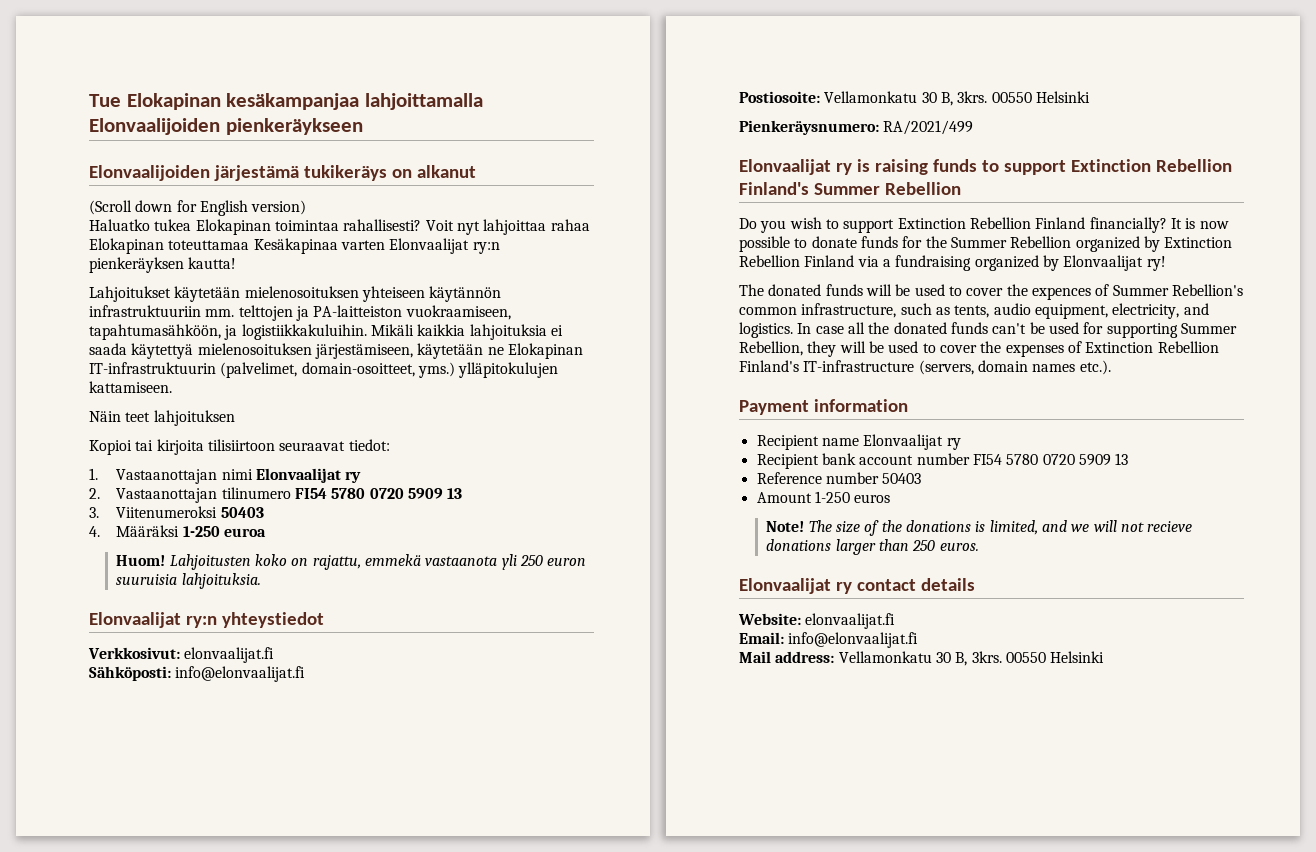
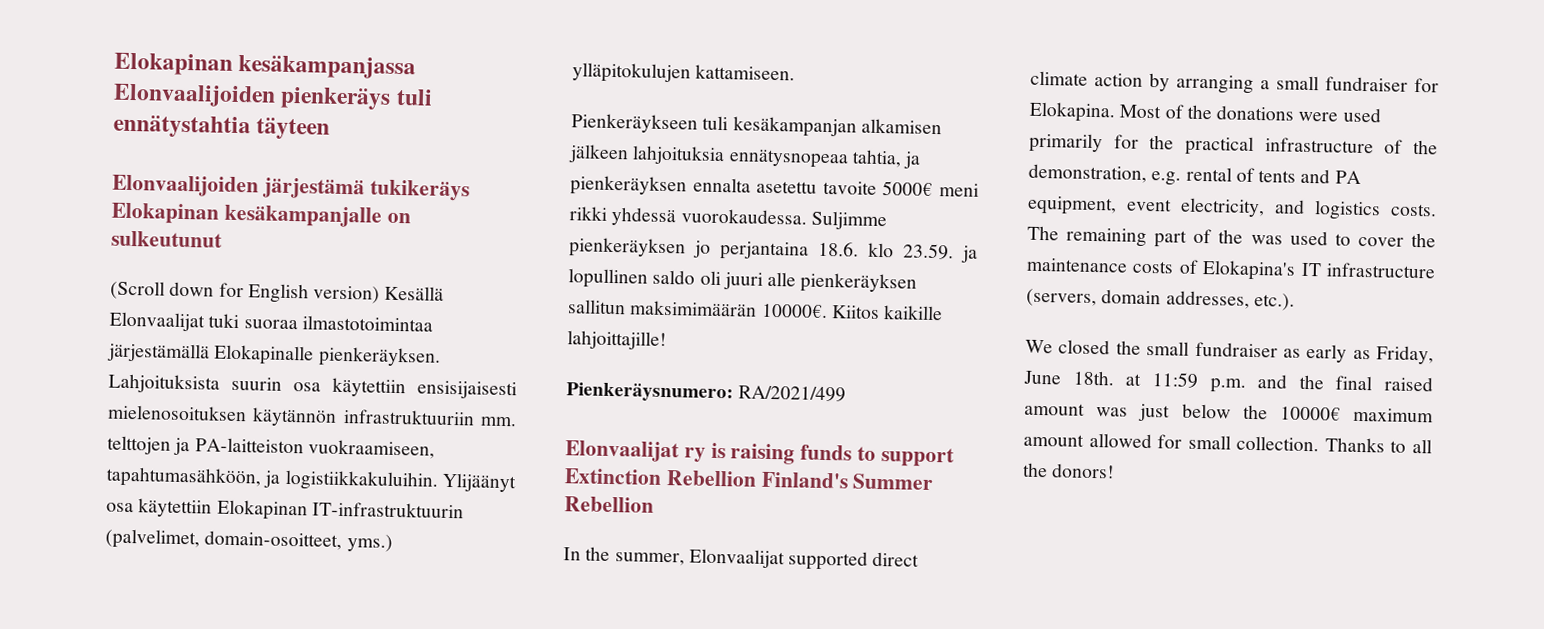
[89,93,483,110] [89,118,363,135] Tue Elokapinan kesäkampanjaa lahjoittamalla Elonvaalijoiden pienkeräykseen -> [114,52,417,80] [113,83,433,110] [113,114,331,140] Elokapinan kesäkampanjassa Elonvaalijoiden pienkeräys tuli ennätystahtia täyteen
[391,165,476,178] on alkanut -> [111,202,411,228] [111,230,223,248] Elokapinan kesäkampanjalle on sulkeutunut
[89,219,590,235] [89,238,500,254] [89,257,237,273] [89,286,425,302] // Haluatko tukea Elokapinan toimintaa rahallisesti? Voit nyt lahjoittaa rahaa Elokapinan toteuttamaa Kesäkapinaa varten Elonvaalijat ry:n pienkeräyksen kautta! // Lahjoitukset käytetään mielenosoituksen yhteiseen -> [384,285,445,301] [109,311,433,332] [107,342,441,368] [108,373,517,400] [107,404,247,422] Kesällä Elonvaalijat tuki suoraa ilmastotoimintaa järjestämällä Elokapinalle pienkeräyksen. Lahjoituksista suurin osa käytettiin ensisijaisesti mielenosoituksen
[370,324,563,340] [89,343,504,359] Mikäli kaikkia lahjoituksia ei saada käytettyä mielenosoituksen järjestämiseen, käytetään ne -> [442,472,516,493] [106,498,213,518] Ylijäänyt osa käytettiin
[89,410,235,426] [89,439,390,455] [89,468,362,484] [89,487,463,503] [89,506,264,518] [89,525,267,537] [116,554,587,570] [116,573,261,589] [89,612,324,628] [88,647,275,663] [89,666,306,682] [739,91,1090,106] Näin teet lahjoituksen // Kopioi tai kirjoita tilisiirtoon seuraavat tiedot: // 1. Vastaanottajan nimi Elonvaalijat ry // 2. Vastaanottajan tilinumero FI54 5780 0720 5909 13 // 3. Viitenumeroksi 50403 // 4. Määräksi 1-250 euroa // Huom! Lahjoitusten koko on rajattu, emmekä vastaanota yli 250 euron suuruisia lahjoituksia. // Elonvaalijat ry:n yhteystiedot // Verkkosivut: elonvaalijat.fi // Sähköposti: info@elonvaalijat.fi // Postiosoite: Vellamonkatu 30 B, 3krs. 00550 Helsinki -> [571,113,942,138] [568,144,922,169] [570,175,979,197] [569,206,887,231] [569,237,978,263] [568,268,918,294] [567,299,944,321] [567,330,667,351] Pienkeräykseen tuli kesäkampanjan alkamisen jälkeen lahjoituksia ennätysnopeaa tahtia, ja pienkeräyksen ennalta asetettu tavoite 5000€ meni rikki yhdessä vuorokaudessa. Suljimme pienkeräyksen jo perjantaina 18.6. klo 23.59. ja lopullinen saldo oli juuri alle pienkeräyksen sallitun maksimimäärän 10000€. Kiitos kaikille lahjoittajille!
[739,217,1229,233] [739,236,1233,252] [739,255,1166,271] [739,284,1243,300] [739,303,1209,319] [739,322,1237,338] [739,341,1219,357] [739,360,1111,375] [739,399,908,415] [756,434,961,450] [756,453,1129,469] [756,472,922,484] [756,491,891,503] [766,520,1193,536] [766,539,979,555] [739,578,975,594] [738,613,896,629] [739,632,919,648] [739,651,1105,666] Do you wish to support Extinction Rebellion Finland financially? It is now possible to donate funds for the Summer Rebellion organized by Extinction Rebellion Finland via a fundraising organized by Elonvaalijat ry! // The donated funds will be used to cover the expences of Summer Rebellion's common infrastructure, such as tents, audio equipment, electricity, and logistics. In case all the donated funds can't be used for supporting Summer Rebellion, they will be used to cover the expenses of Extinction Rebellion Finland's IT-infrastructure (servers, domain names etc.). // Payment information // Recipient name Elonvaalijat ry // Recipient bank account number FI54 5780 0720 5909 13 // Reference number 50403 // Amount 1-250 euros // Note! The size of the donations is limited, and we will not recieve donations larger than 250 euros. // Elonvaalijat ry contact details // Website: elonvaalijat.fi // Email: info@elonvaalijat.fi // Mail address: Vellamonkatu 30 B, 3krs. 00550 Helsinki -> [563,546,920,571] [1030,70,1439,94] [1029,101,1381,123] [1029,132,1438,156] [1028,163,1361,186] [1027,195,1437,221] [1027,225,1436,248] [1026,257,1436,281] [1026,288,1295,311] [1025,339,1434,365] [1023,370,1433,393] [1024,402,1434,423] [1023,432,1432,454] [1023,462,1116,479] In the summer, Elonvaalijat supported direct climate action by arranging a small fundraiser for Elokapina. Most of the donations were used primarily for the practical infrastructure of the demonstration, e.g. rental of tents and PA equipment, event electricity, and logistics costs. The remaining part of the was used to cover the maintenance costs of Elokapina's IT infrastructure (servers, domain addresses, etc.). // We closed the small fundraiser as early as Friday, June 18th. at 11:59 p.m. and the final raised amount was just below the 10000€ maximum amount allowed for small collection. Thanks to all the donors!

